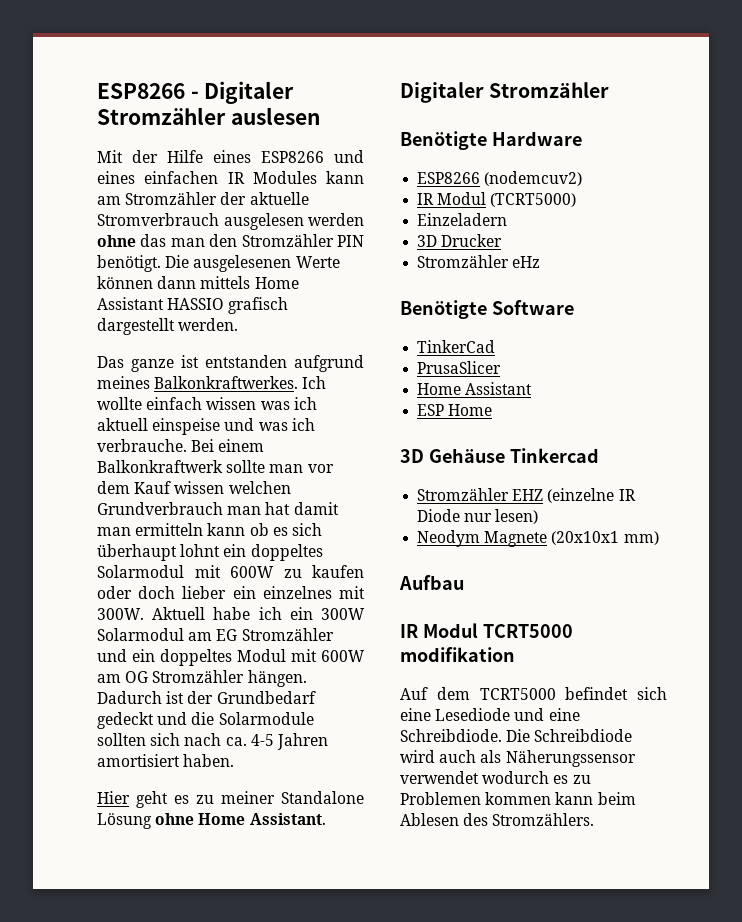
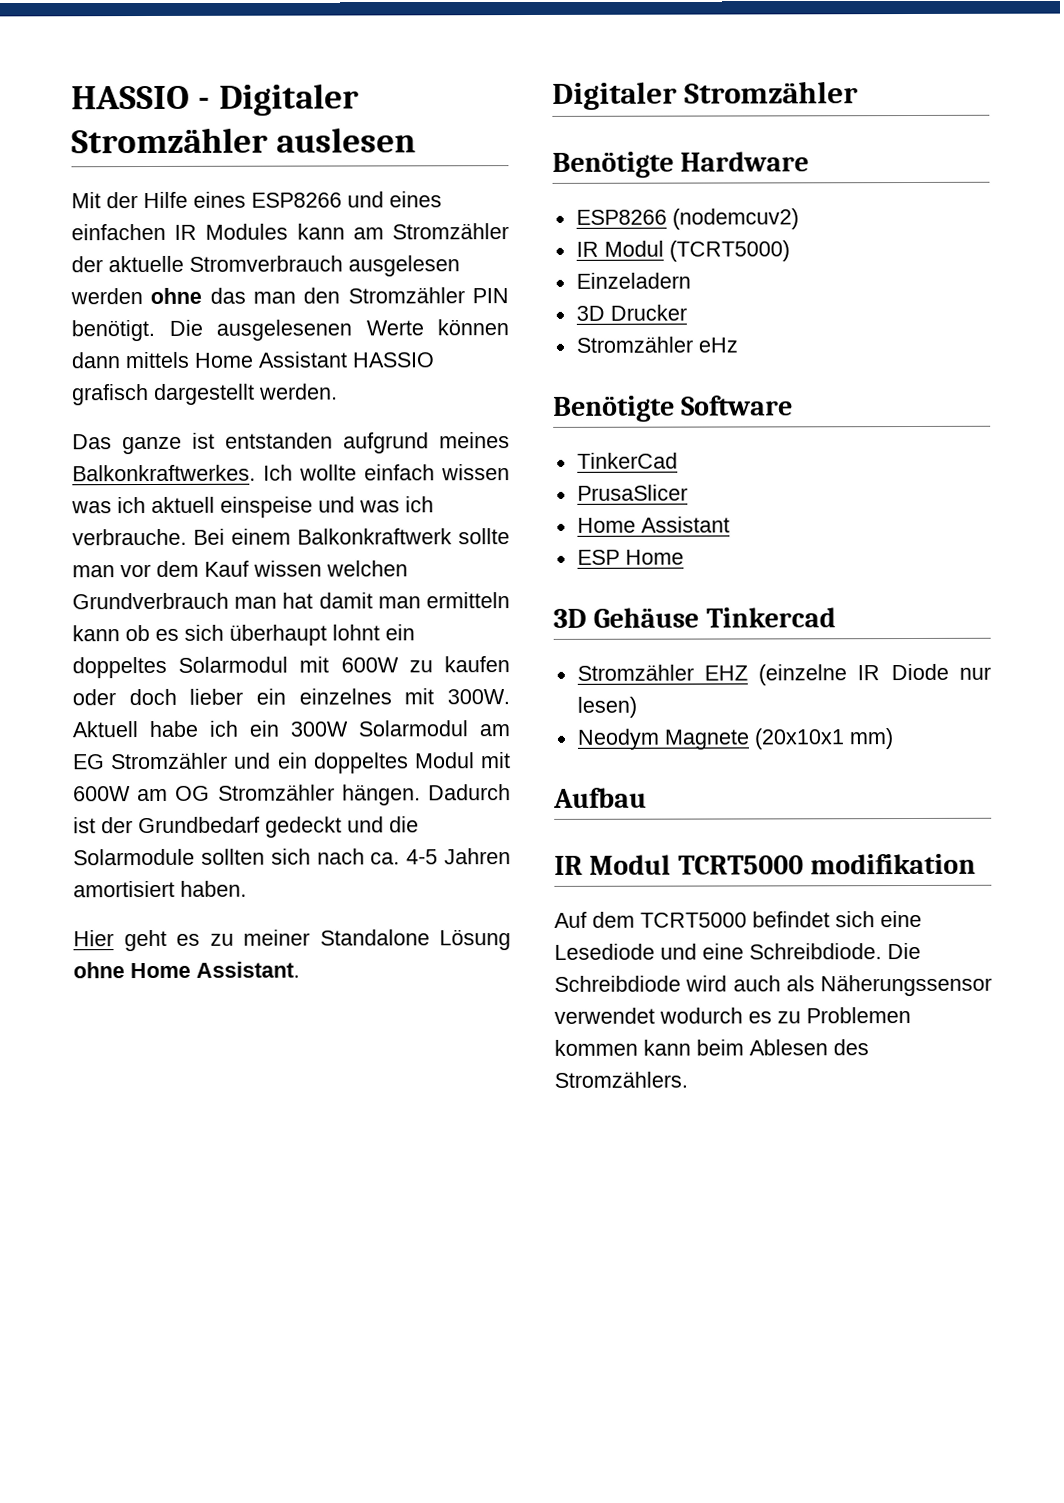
[97,83,185,99] ESP8266 -> [71,85,190,110] HASSIO

